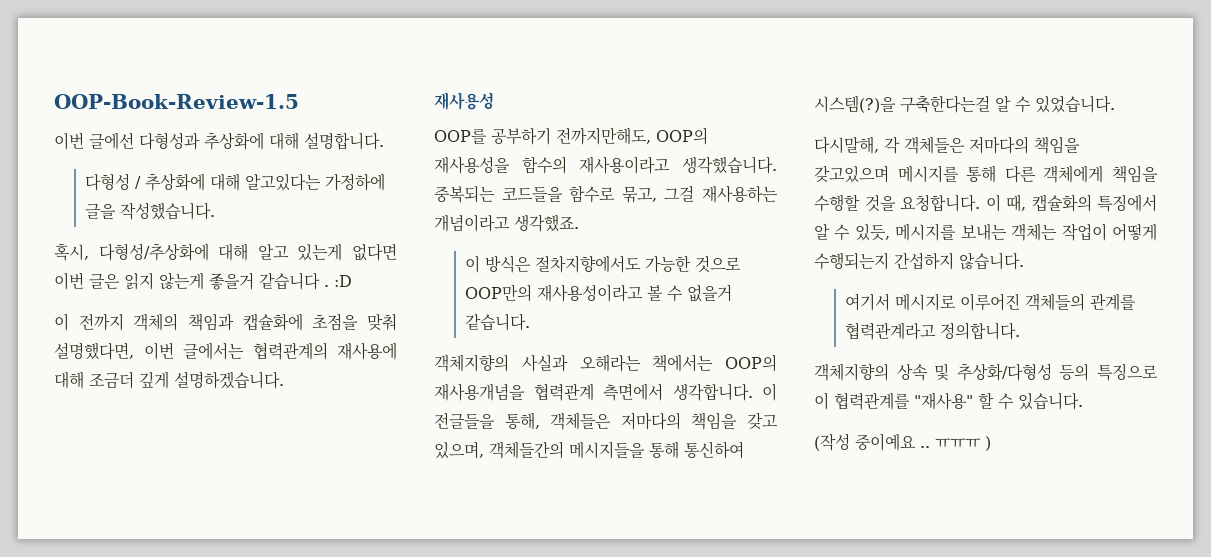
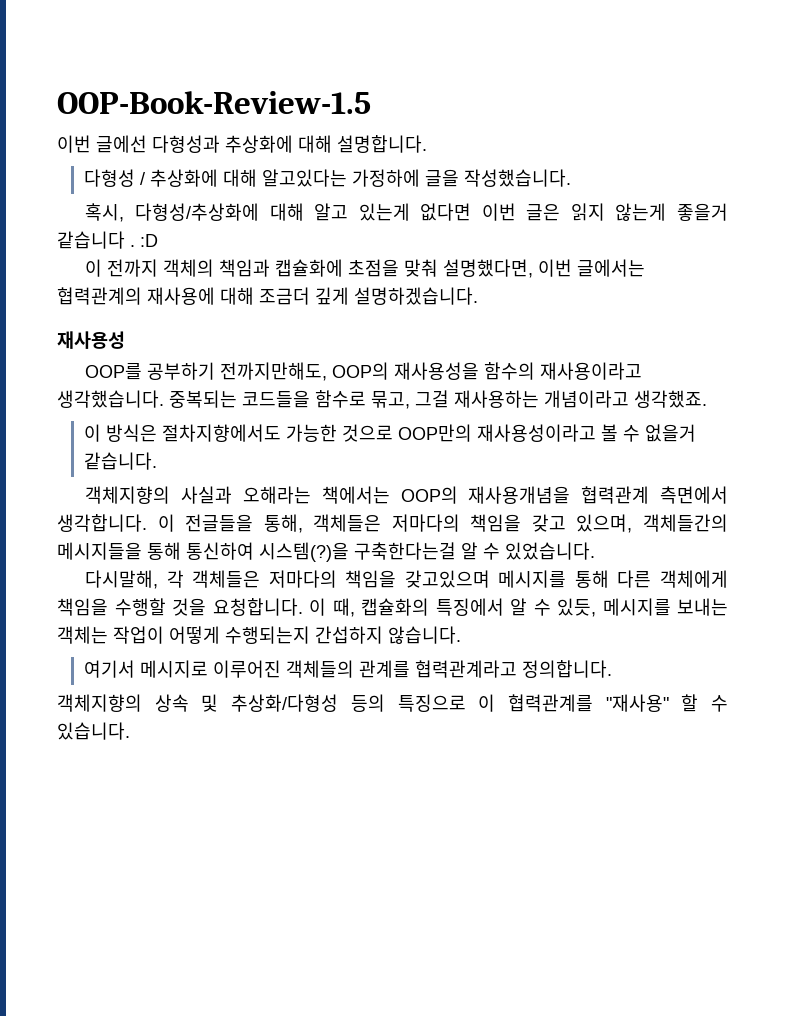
[814,433,991,451] // (작성 중이예요 .. ㅠㅠㅠ ) -> (130, 731) none

